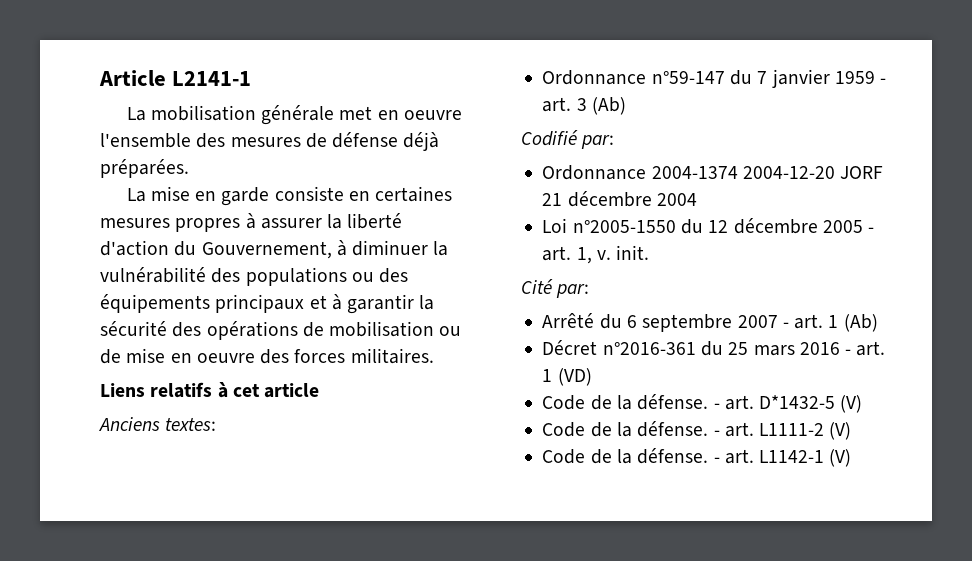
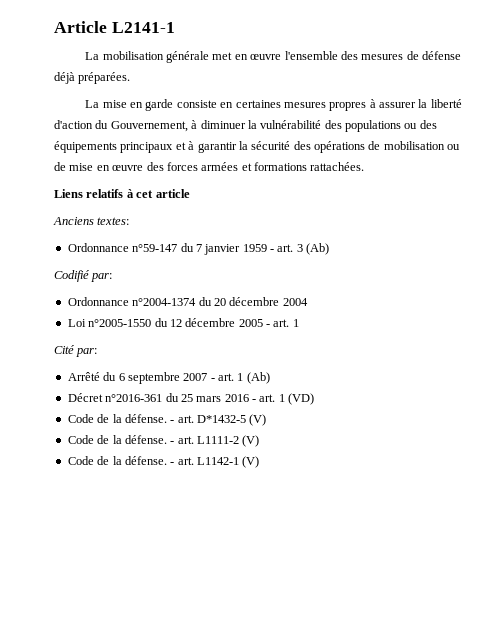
[403,110,462,120] oeuvre -> [250,54,282,60] œuvre
[196,353,255,363] oeuvre -> [112,165,144,171] œuvre
[350,348,434,364] militaires. -> [201,162,365,171] armées et formations rattachées.
[651,166,884,179] [542,193,563,206] 2004-1374 2004-12-20 JORF 21 -> [132,297,226,306] n°2004-1374 du 20
[576,245,650,264] 1, v. init. -> [292,319,299,327] 1

